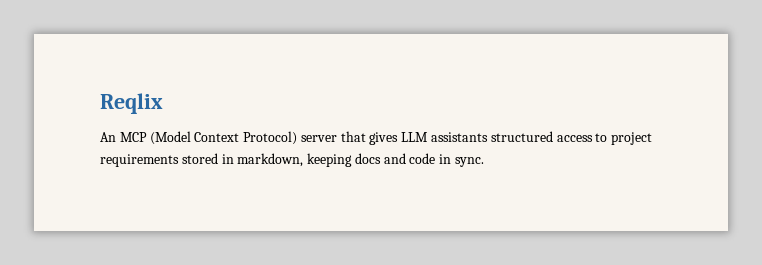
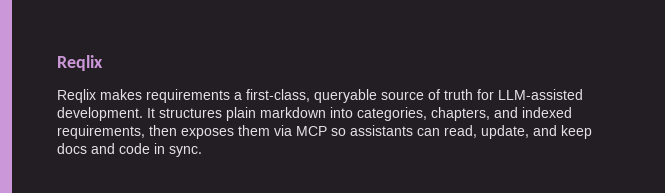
[100,131,653,145] [100,153,353,167] An MCP (Model Context Protocol) server that gives LLM assistants structured access to project requirements stored in markdown, keeping -> [57,89,583,103] [57,107,572,121] [57,125,592,139] Reqlix makes requirements a first-class, queryable source of truth for LLM-assisted development. It structures plain markdown into categories, chapters, and indexed requirements, then exposes them via MCP so assistants can read, update, and keep

